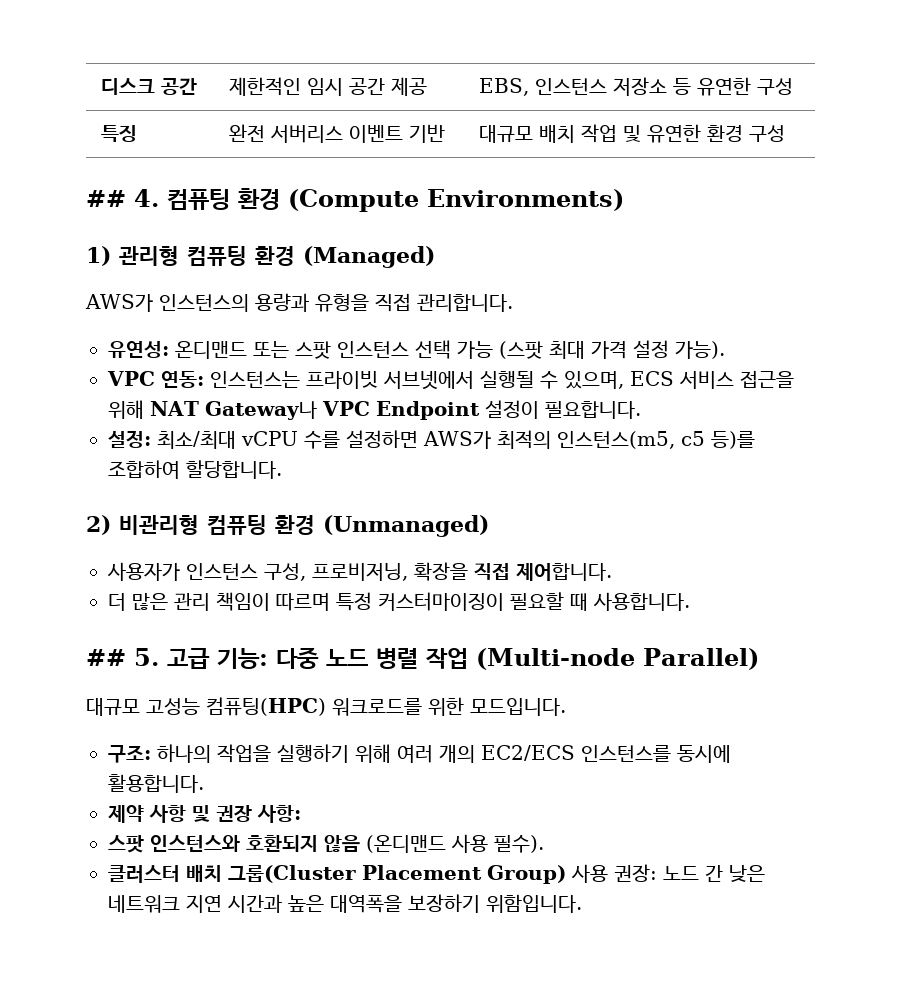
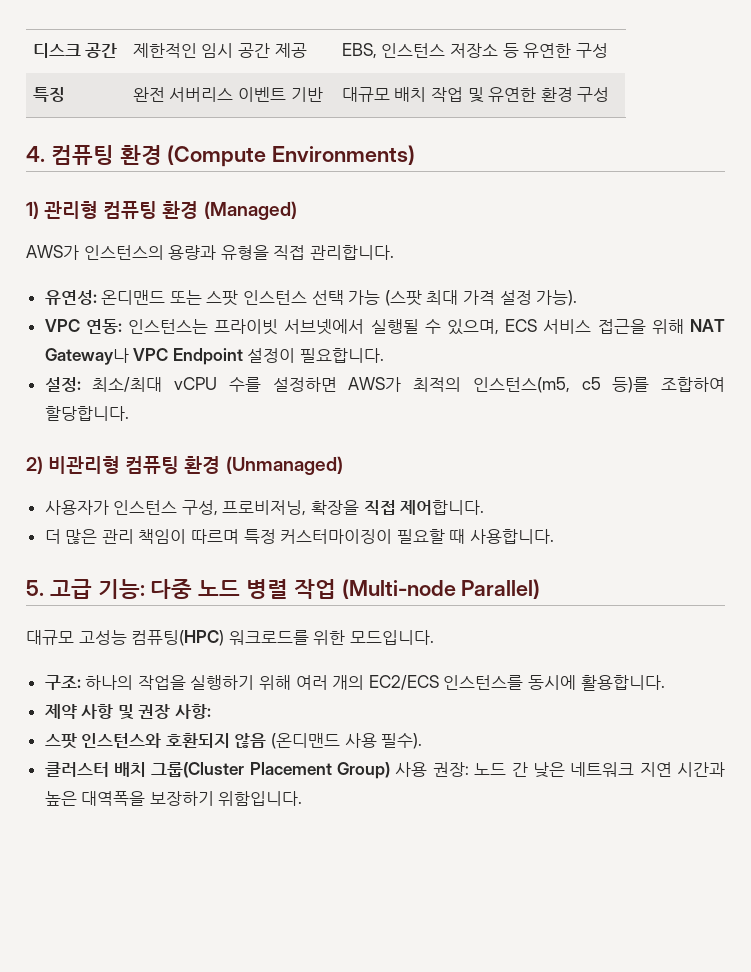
[86,190,126,207] ## -> (610, 94) none
[86,649,126,666] ## -> (555, 536) none

